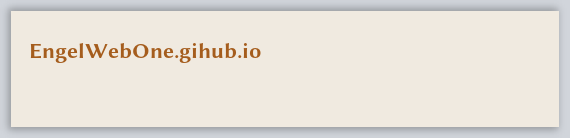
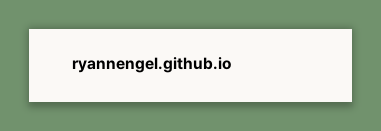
[29,42,261,63] EngelWebOne.gihub.io -> [72,57,231,73] ryannengel.github.io

